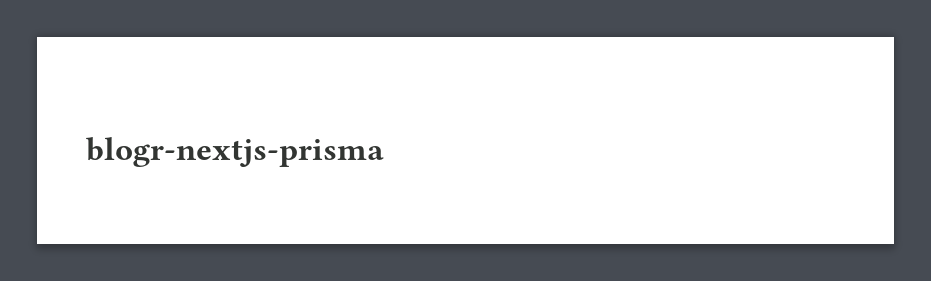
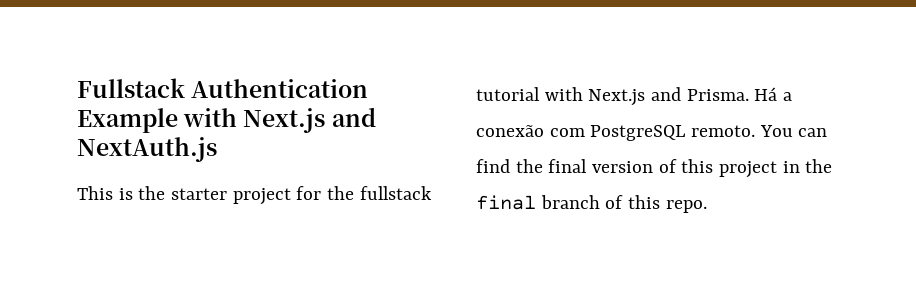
[86,137,384,167] blogr-nextjs-prisma -> [77,78,369,98] [77,107,376,133] [77,137,217,162] [77,186,432,205] [476,87,793,106] [476,125,828,141] [476,159,833,178] [476,195,707,213] Fullstack Authentication Example with Next.js and NextAuth.js // This is the starter project for the fullstack tutorial with Next.js and Prisma. Há a conexão com PostgreSQL remoto. You can find the final version of this project in the final branch of this repo.

